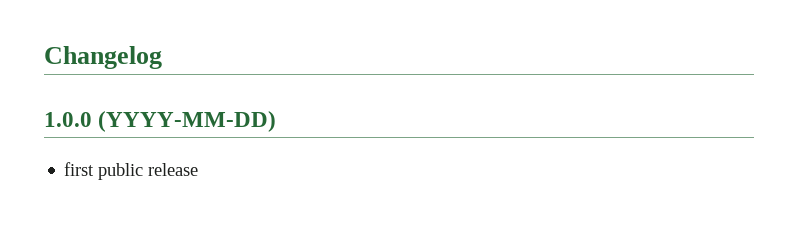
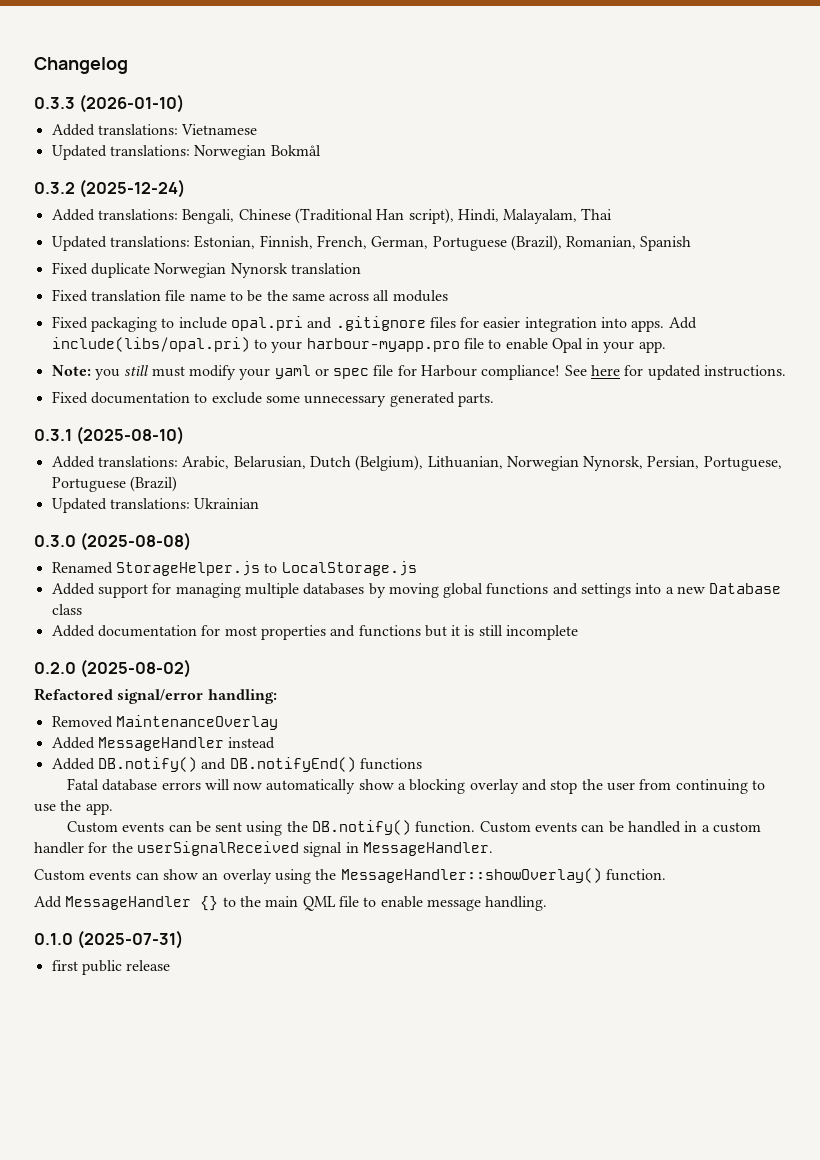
[44,111,277,132] 1.0.0 (YYYY-MM-DD) -> [34,94,185,113] [51,124,258,136] [51,145,321,160] [34,179,186,198] [51,208,613,224] [51,235,692,251] [51,262,361,278] [51,289,448,302] [51,316,697,332] [51,337,666,353] [51,365,787,380] [51,391,494,407] [34,426,185,445] [51,455,782,471] [51,476,177,492] [51,498,260,513] [34,532,192,551] [51,561,417,576] [51,583,782,598] [51,604,82,615] [51,625,579,640] [34,659,192,678] [34,688,277,704] [51,715,278,730] [51,737,276,751] [51,757,422,772] [66,778,765,794] [34,800,113,815] [66,820,761,836] [34,841,493,857] [34,868,666,884] [34,896,548,911] [34,930,184,949] 0.3.3 (2026-01-10) // Added translations: Vietnamese // Updated translations: Norwegian Bokmål // 0.3.2 (2025-12-24) // Added translations: Bengali, Chinese (Traditional Han script), Hindi, Malayalam, Thai // Updated translations: Estonian, Finnish, French, German, Portuguese (Brazil), Romanian, Spanish // Fixed duplicate Norwegian Nynorsk translation // Fixed translation file name to be the same across all modules // Fixed packaging to include opal.pri and .gitignore files for easier integration into apps. Add include(libs/opal.pri) to your harbour-myapp.pro file to enable Opal in your app. // Note: you still must modify your yaml or spec file for Harbour compliance! See here for updated instructions. // Fixed documentation to exclude some unnecessary generated parts. // 0.3.1 (2025-08-10) // Added translations: Arabic, Belarusian, Dutch (Belgium), Lithuanian, Norwegian Nynorsk, Persian, Portuguese, Portuguese (Brazil) // Updated translations: Ukrainian // 0.3.0 (2025-08-08) // Renamed StorageHelper.js to LocalStorage.js // Added support for managing multiple databases by moving global functions and settings into a new Database class // Added documentation for most properties and functions but it is still incomplete // 0.2.0 (2025-08-02) // Refactored signal/error handling: // Removed MaintenanceOverlay // Added MessageHandler instead // Added DB.notify() and DB.notifyEnd() functions // Fatal database errors will now automatically show a blocking overlay and stop the user from continuing to use the app. // Custom events can be sent using the DB.notify() function. Custom events can be handled in a custom handler for the userSignalReceived signal in MessageHandler. // Custom events can show an overlay using the MessageHandler::showOverlay() function. // Add MessageHandler {} to the main QML file to enable message handling. // 0.1.0 (2025-07-31)

